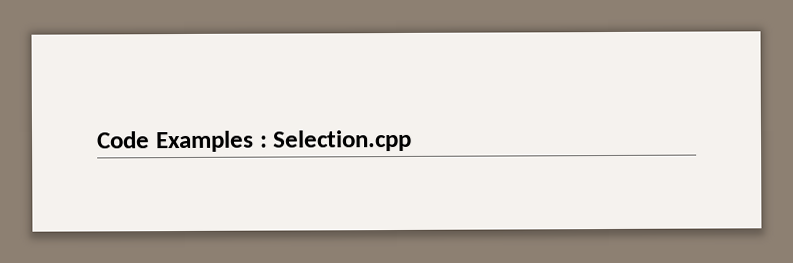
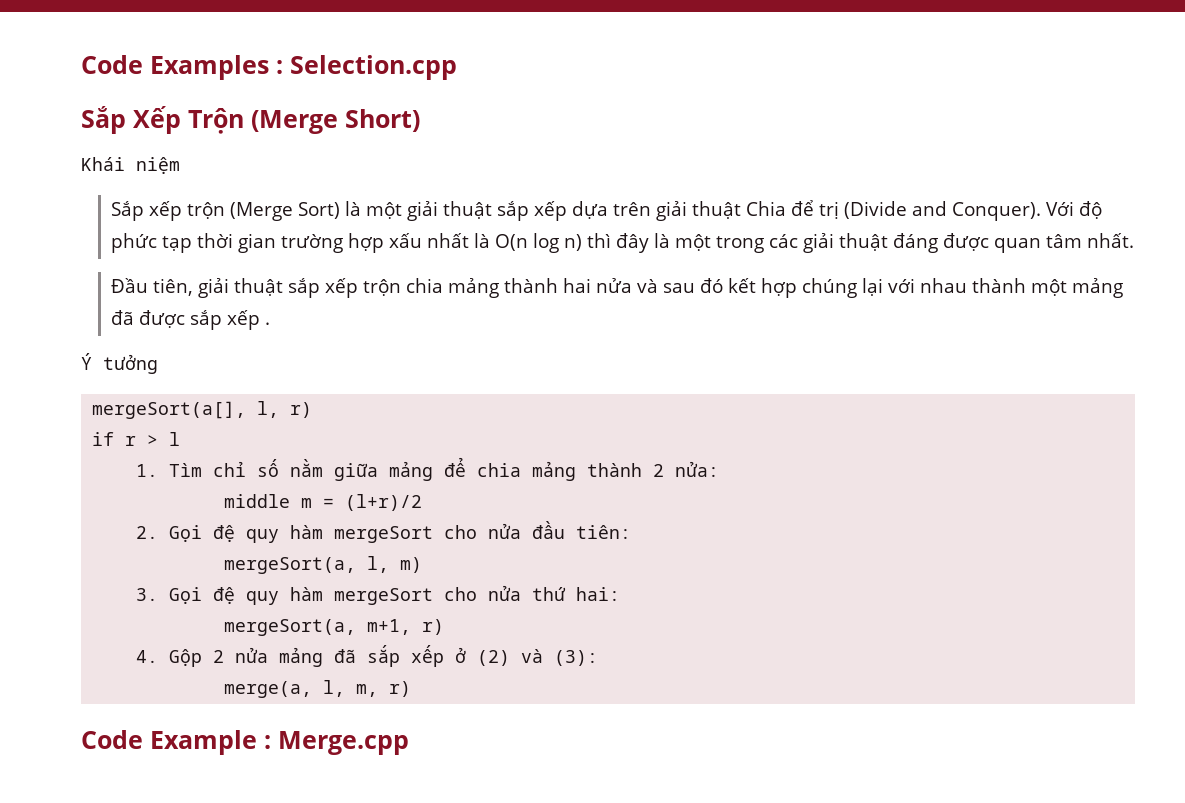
(413, 140) none -> [81,106,420,134] [81,157,180,174] [111,200,1103,221] [111,233,1135,253] [111,278,1124,298] [111,310,271,330] [81,353,158,374] [92,401,313,419] [92,432,181,446] [136,457,720,481] [224,494,423,511] [136,521,632,543] [224,556,423,574] [136,585,621,605] [224,619,445,636] [136,645,599,667] [224,680,412,698] [81,730,409,755] // Sắp Xếp Trộn (Merge Short) // Khái niệm // Sắp xếp trộn (Merge Sort) là một giải thuật sắp xếp dựa trên giải thuật Chia để trị (Divide and Conquer). Với độ phức tạp thời gian trường hợp xấu nhất là Ο(n log n) thì đây là một trong các giải thuật đáng được quan tâm nhất. // Đầu tiên, giải thuật sắp xếp trộn chia mảng thành hai nửa và sau đó kết hợp chúng lại với nhau thành một mảng đã được sắp xếp . // Ý tưởng // mergeSort(a[], l, r) // if r > l // 1. Tìm chỉ số nằm giữa mảng để chia mảng thành 2 nửa: // middle m = (l+r)/2 // 2. Gọi đệ quy hàm mergeSort cho nửa đầu tiên: // mergeSort(a, l, m) // 3. Gọi đệ quy hàm mergeSort cho nửa thứ hai: // mergeSort(a, m+1, r) // 4. Gộp 2 nửa mảng đã sắp xếp ở (2) và (3): // merge(a, l, m, r) // Code Example : Merge.cpp

